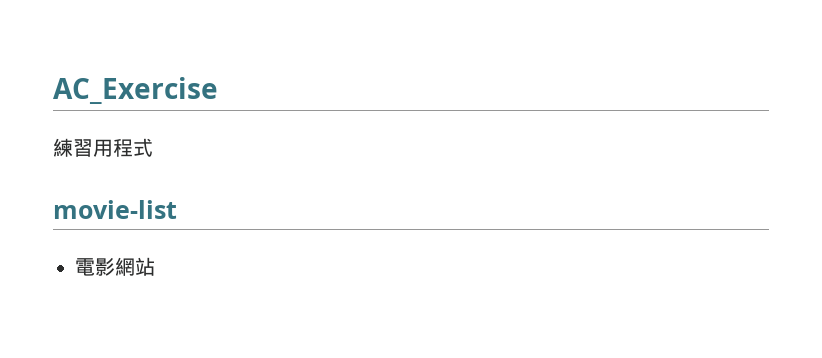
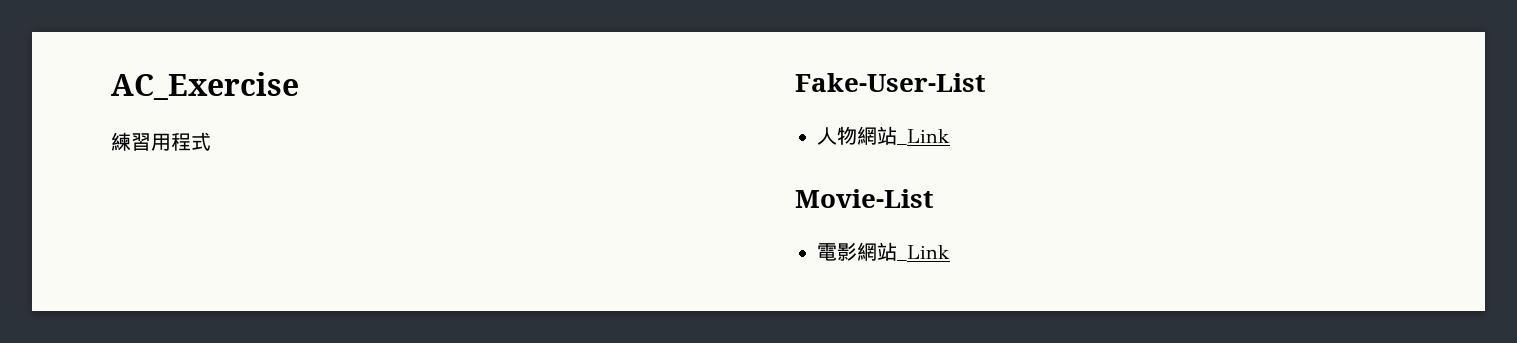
[53,200,177,219] movie-list -> [795,73,986,92] [817,126,950,145] [795,189,934,208] Fake-User-List // 人物網站_Link // Movie-List
(155, 266) none -> [897,245,950,261] _Link

